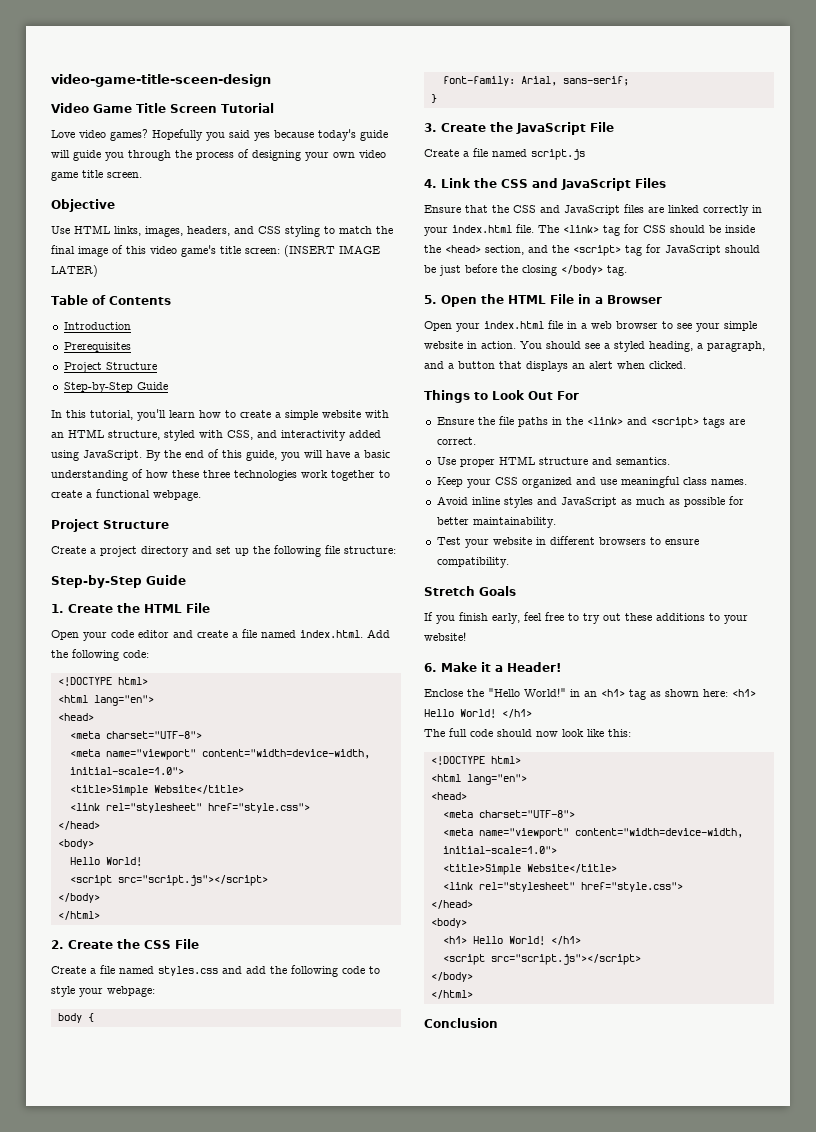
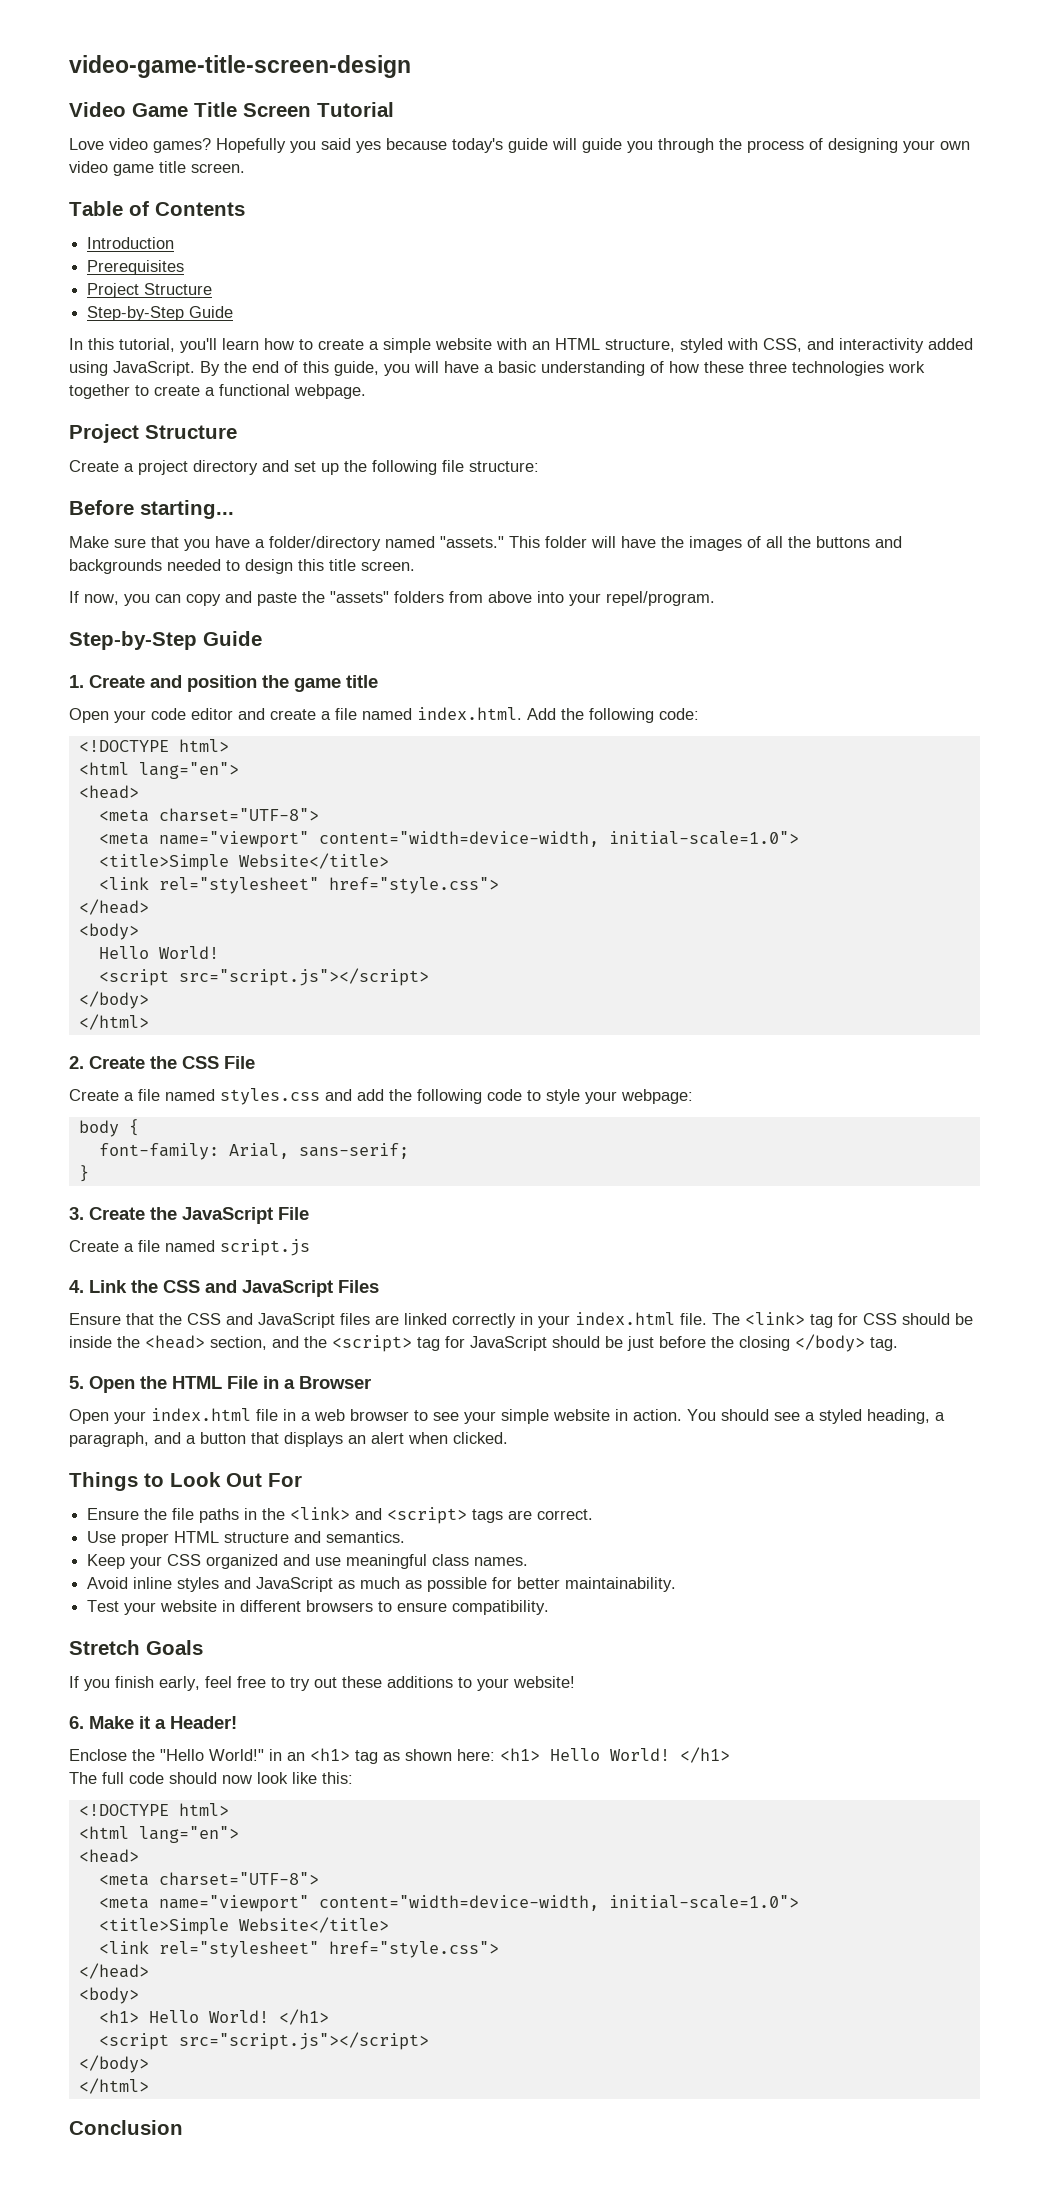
[51,74,271,87] video-game-title-sceen-design -> [69,55,411,78] video-game-title-screen-design
[51,199,115,212] [51,225,393,237] [51,245,380,257] [51,265,98,277] // Objective // Use HTML links, images, headers, and CSS styling to match the final image of this video game's title screen: (INSERT IMAGE LATER) -> (245, 168) none
(396, 550) none -> [69,500,234,519] [69,536,902,551] [69,559,415,574] [69,591,715,606] // Before starting... // Make sure that you have a folder/directory named "assets." This folder will have the images of all the buttons and backgrounds needed to design this title screen. // If now, you can copy and paste the "assets" folders from above into your repel/program.
[117,603,210,613] the HTML File -> [150,675,378,692] and position the game title

